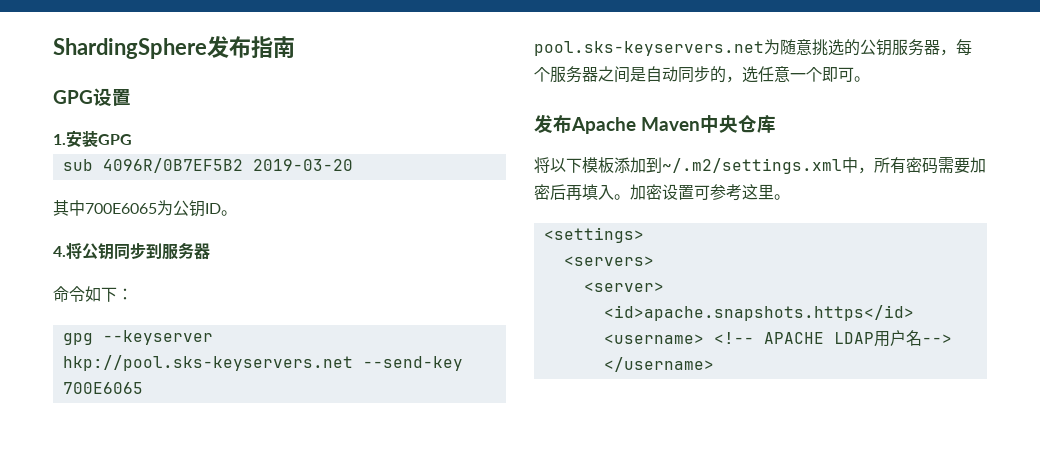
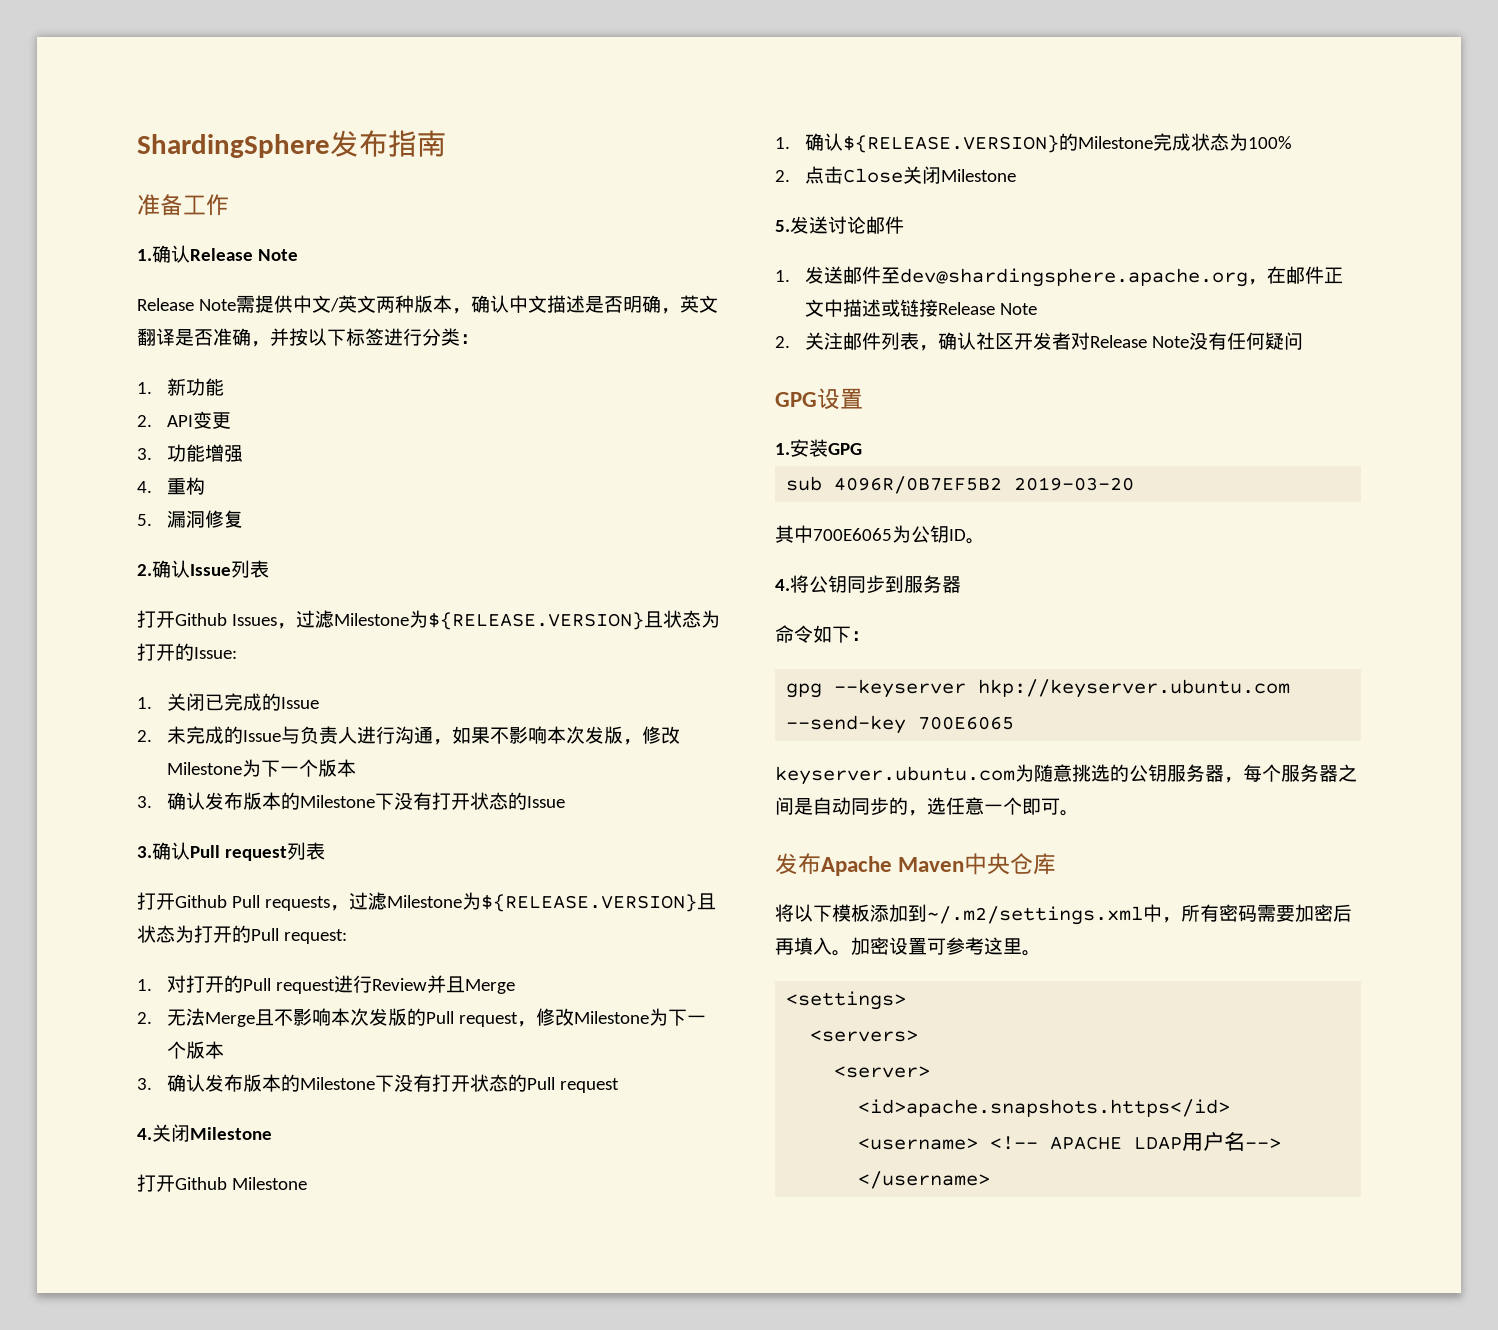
(295, 47) none -> [137,194,229,216] [137,245,298,263] [137,295,718,314] [137,328,479,347] [137,378,225,396] [137,411,232,429] [137,444,244,462] [137,477,206,495] [137,510,244,528] [137,560,269,578] [137,610,720,630] [137,643,237,661] [137,693,320,711] [137,726,681,745] [167,759,357,777] [137,792,566,810] [137,842,325,861] [137,892,716,912] [137,925,347,944] [137,975,516,994] [137,1008,707,1027] [167,1041,225,1059] [137,1074,620,1093] [137,1124,272,1142] [137,1174,307,1192] [775,133,1293,153] [775,166,1017,184] [775,216,904,234] [775,266,1344,287] [805,299,1038,317] [775,332,1304,351] // 准备工作 // 1.确认Release Note // Release Note需提供中文/英文两种版本，确认中文描述是否明确，英文翻译是否准确，并按以下标签进行分类： // 1.新功能 // 2. API变更 // 3.功能增强 // 4.重构 // 5.漏洞修复 // 2.确认Issue列表 // 打开Github Issues，过滤Milestone为${RELEASE.VERSION}且状态为打开的Issue: // 1.关闭已完成的Issue // 2.未完成的Issue与负责人进行沟通，如果不影响本次发版，修改Milestone为下一个版本 // 3.确认发布版本的Milestone下没有打开状态的Issue // 3.确认Pull request列表 // 打开Github Pull requests，过滤Milestone为${RELEASE.VERSION}且状态为打开的Pull request: // 1.对打开的Pull request进行Review并且Merge // 2.无法Merge且不影响本次发版的Pull request，修改Milestone为下一个版本 // 3.确认发布版本的Milestone下没有打开状态的Pull request // 4.关闭Milestone // 打开Github Milestone // 1.确认${RELEASE.VERSION}的Milestone完成状态为100% // 2.点击Close关闭Milestone // 5.发送讨论邮件 // 1.发送邮件至dev@shardingsphere.apache.org，在邮件正文中描述或链接Release Note // 2.关注邮件列表，确认社区开发者对Release Note没有任何疑问
[62,355,353,371] hkp://pool.sks-keyservers.net -> [978,679,1291,698] hkp://keyserver.ubuntu.com
[534,41,764,56] pool.sks-keyservers.net -> [775,766,1015,785] keyserver.ubuntu.com

